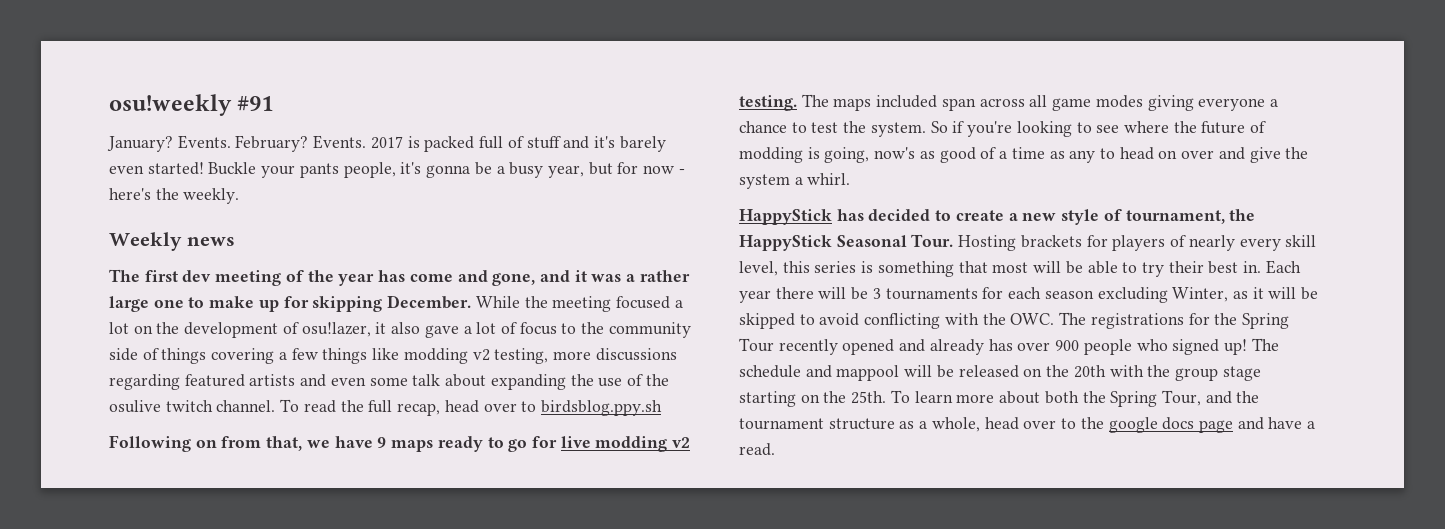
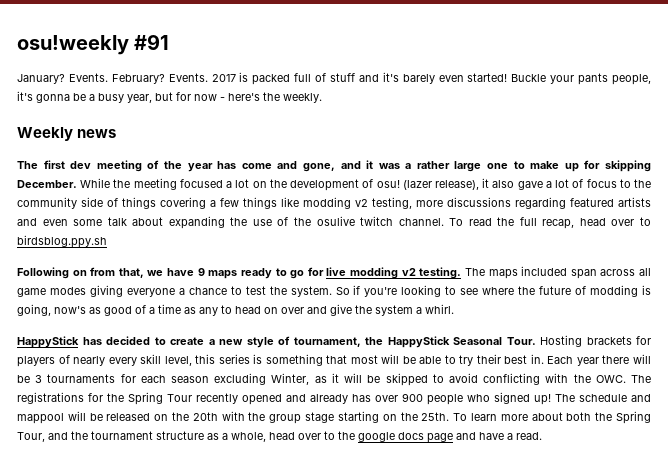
[301,322,371,337] osu!lazer, -> [376,180,479,190] osu! (lazer release),

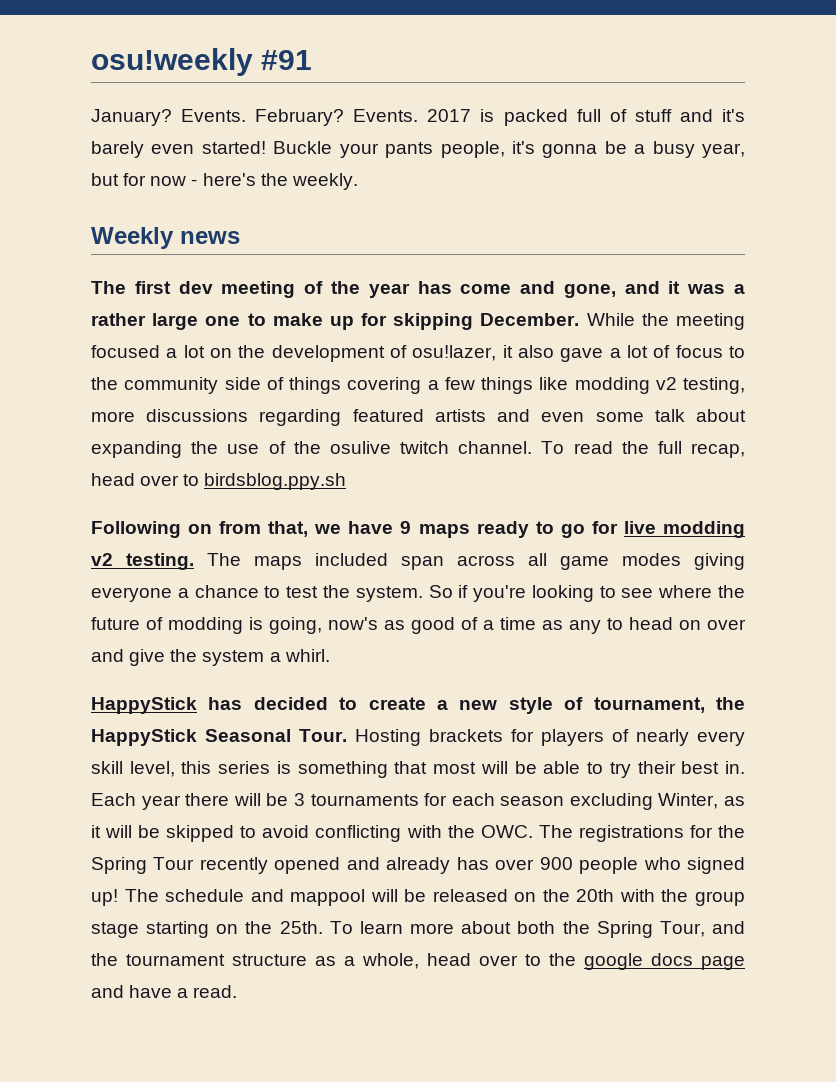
[376,180,479,190] osu! (lazer release), -> [412,345,497,361] osu!lazer,

